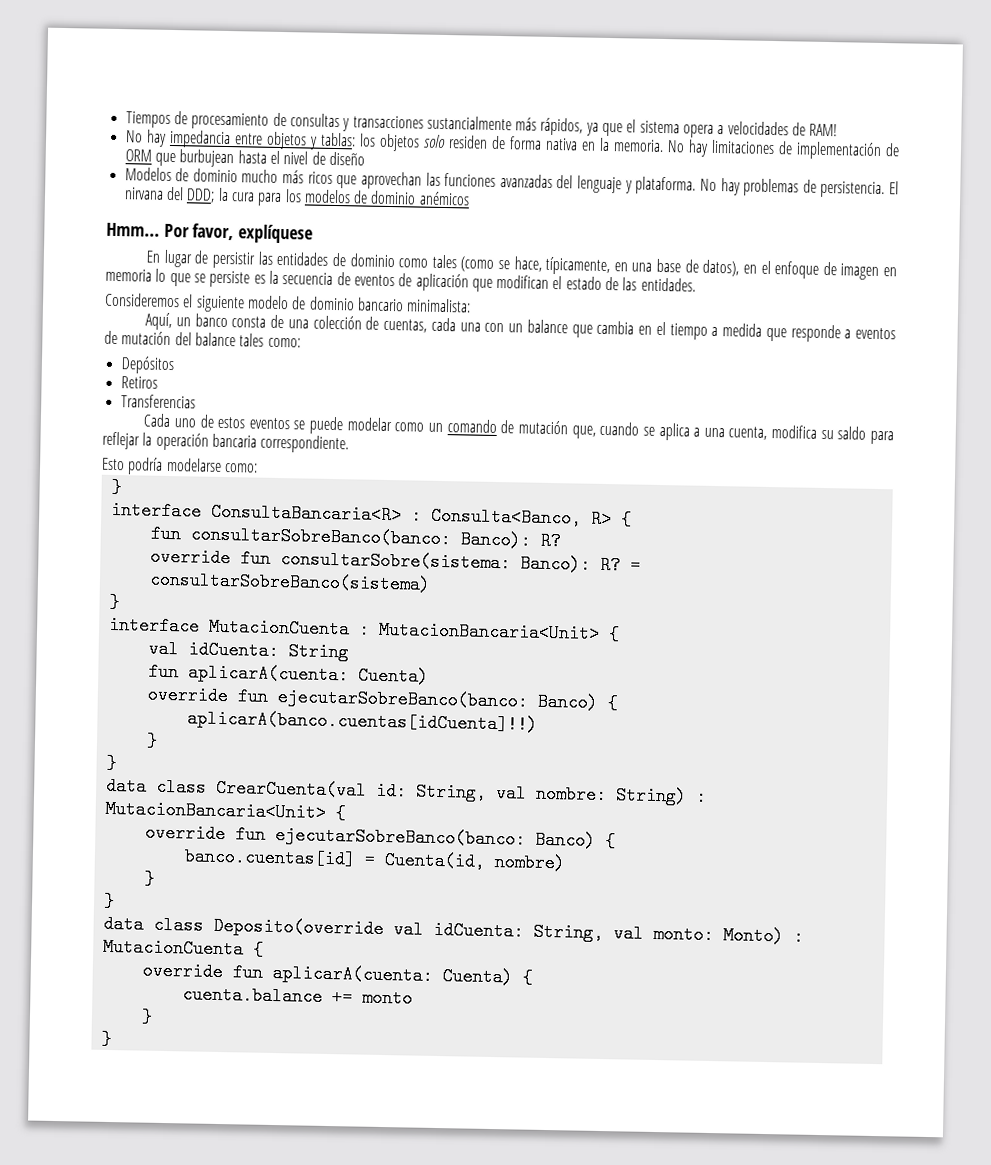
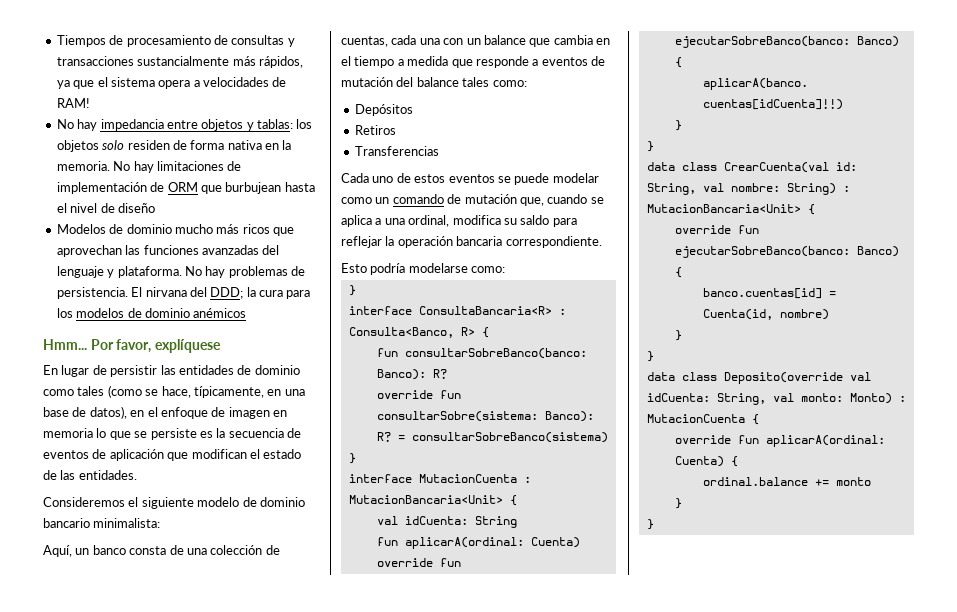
[728,426,768,440] cuenta, -> [408,215,450,227] ordinal,
[187,663,349,685] aplicarA(cuenta: -> [404,537,524,549] aplicarA(ordinal:
[271,963,433,985] aplicarA(cuenta: -> [765,435,885,447] aplicarA(ordinal:
[181,985,323,1006] cuenta.balance -> [702,477,808,486] ordinal.balance

